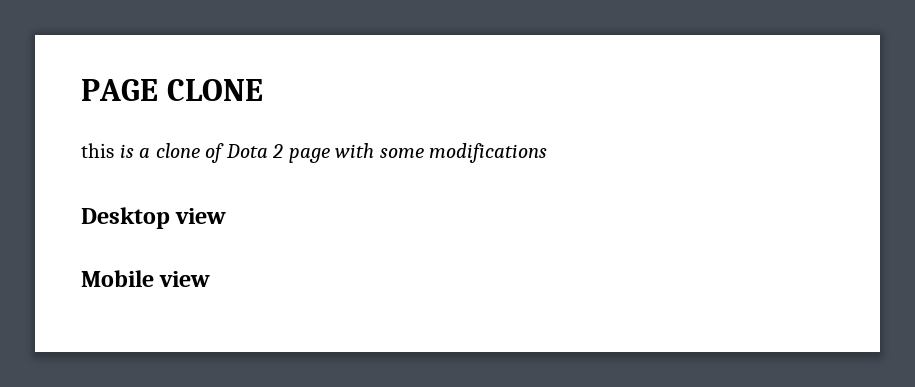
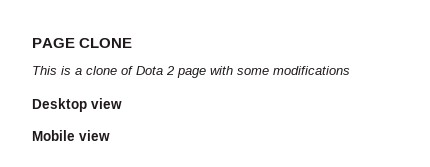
[81,143,114,158] this -> [32,66,57,75] This

